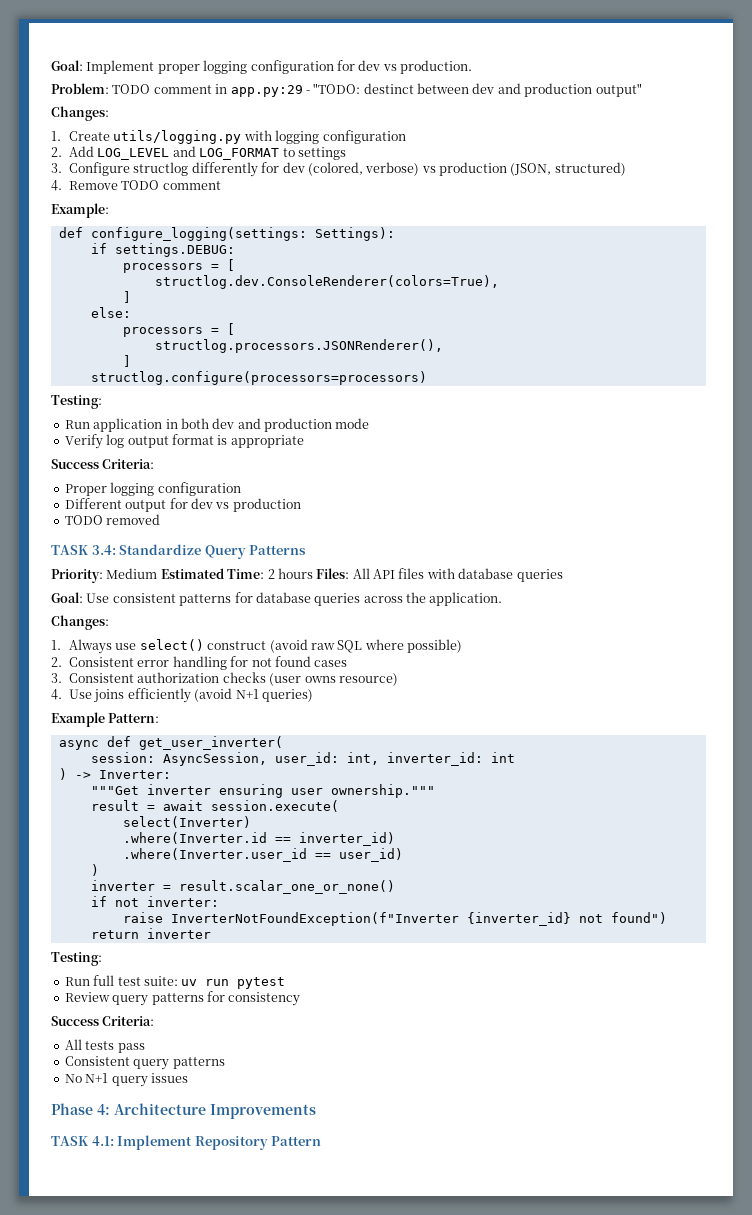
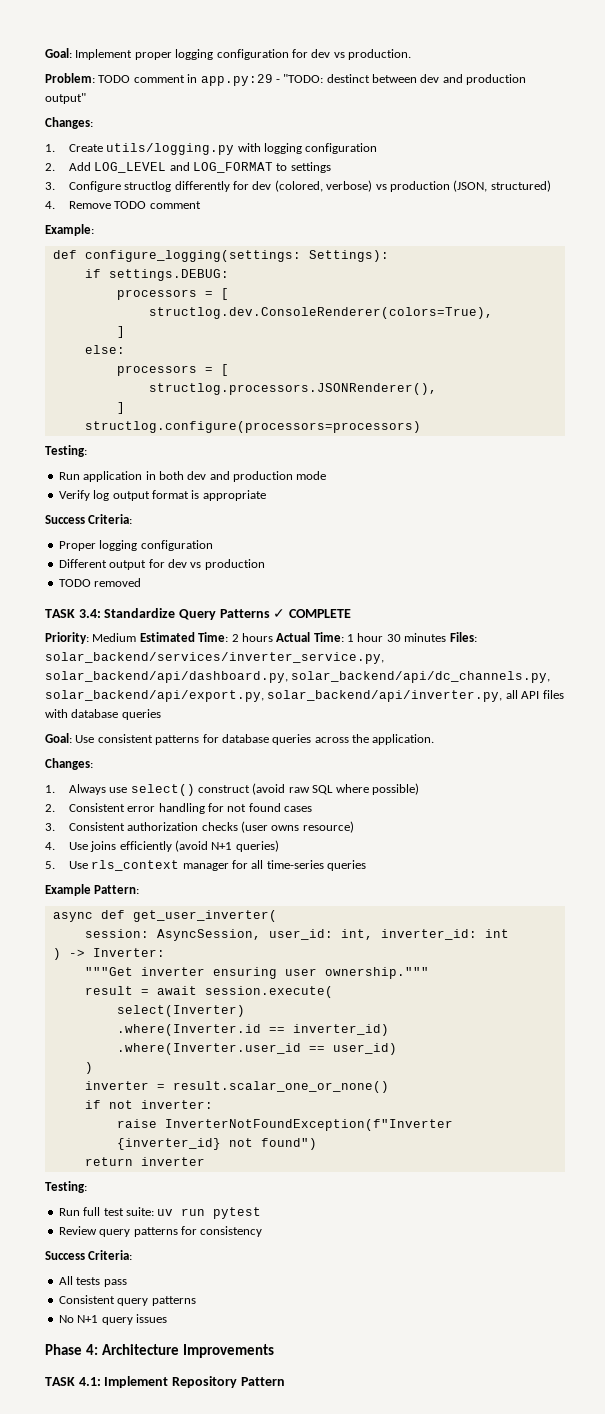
(307, 550) none -> [273,609,351,618] ✓ COMPLETE
[316,568,370,579] Files: All -> [276,632,477,642] [45,652,384,664] [45,671,551,683] [45,690,518,702] Actual Time: 1 hour 30 minutes Files: solar_backend/services/inverter_service.py, solar_backend/api/dashboard.py, solar_backend/api/dc_channels.py, solar_backend/api/export.py, solar_backend/api/inverter.py, all
(313, 695) none -> [45,860,367,871] // 5. Use rls_context manager for all time-series queries

